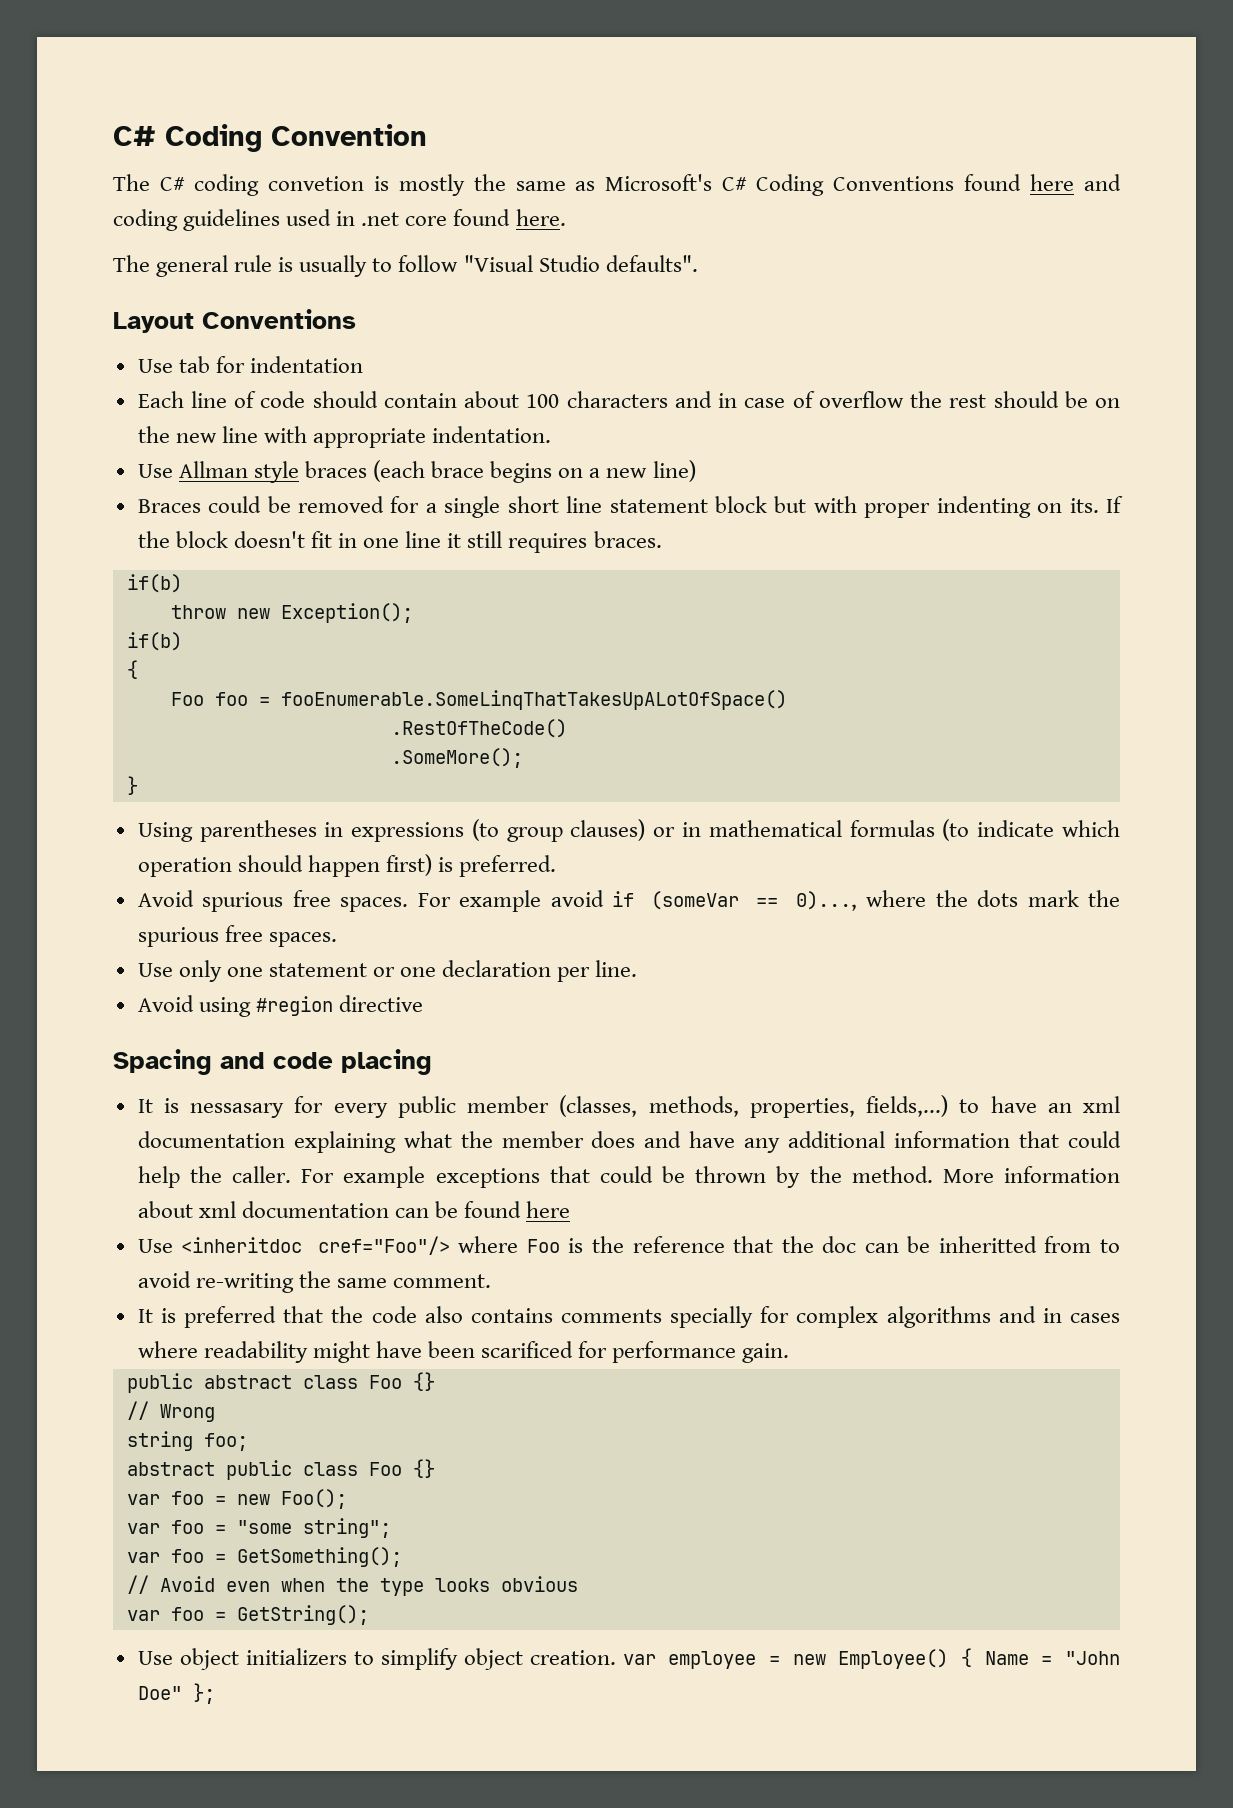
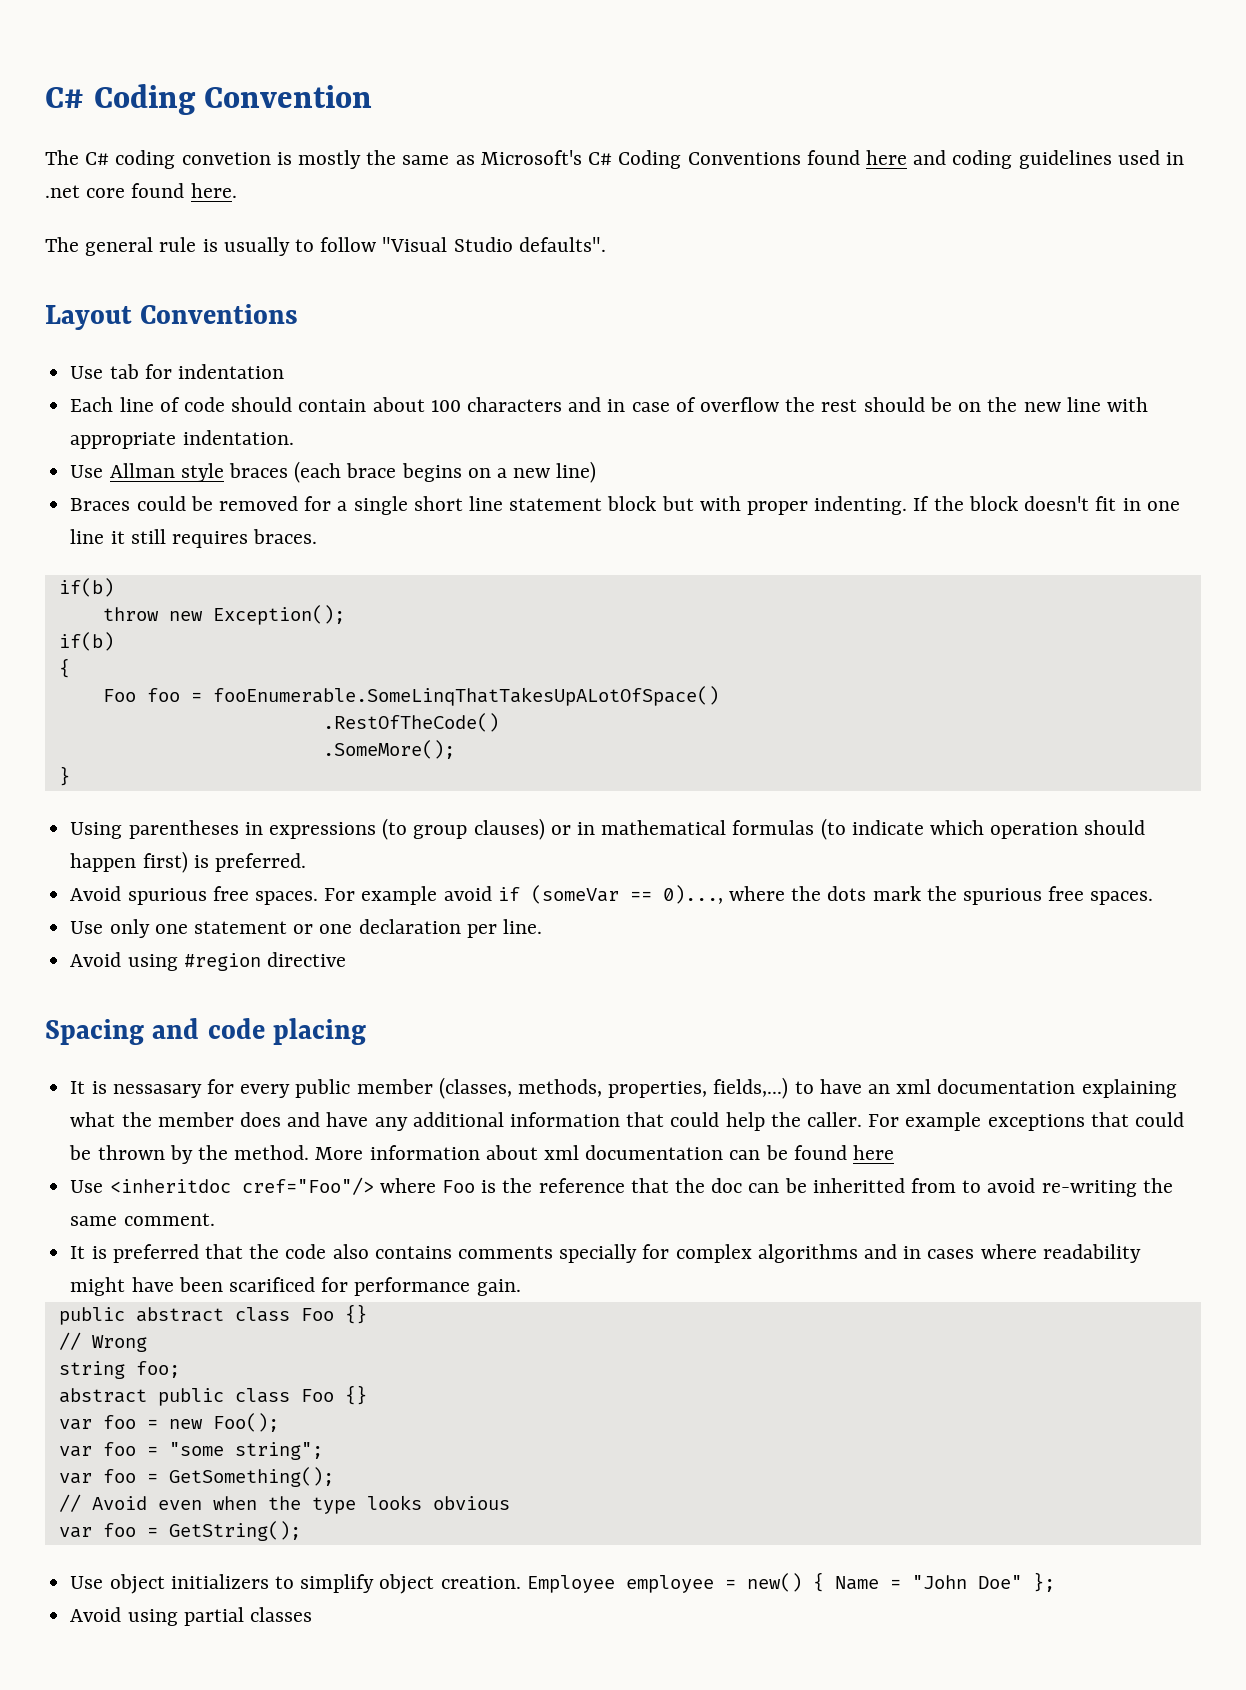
[936,496,1099,518] indenting on its. -> [814,496,908,515] indenting.
[622,1654,656,1665] var -> [526,1575,615,1593] Employee
[792,1649,949,1669] new Employee() -> [746,1573,802,1592] new()
(215, 1693) none -> [70,1607,312,1626] // Avoid using partial classes

